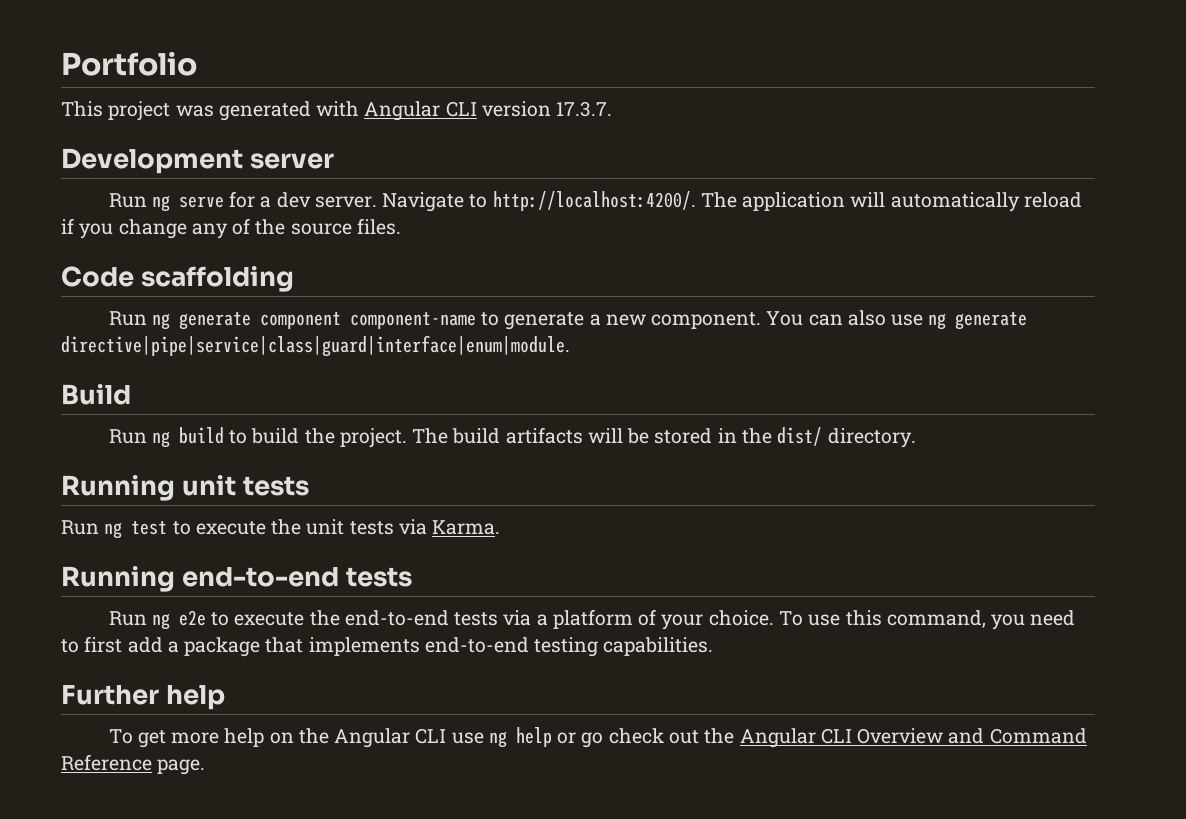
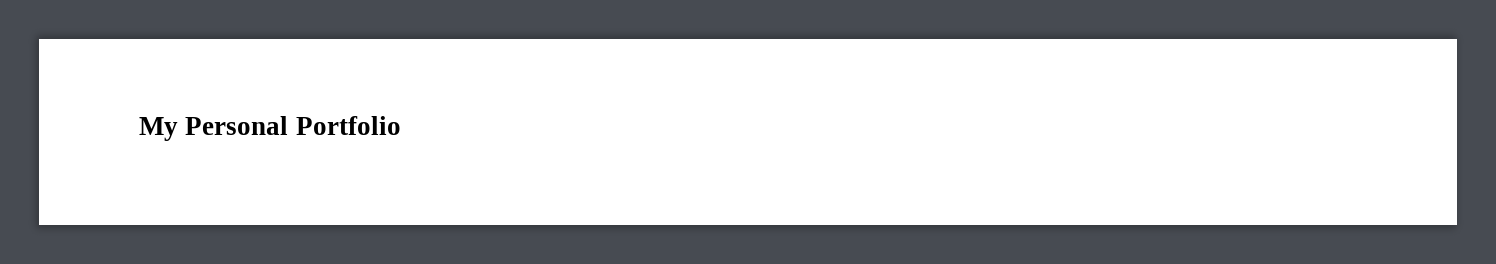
(61, 63) none -> [139,116,289,141] My Personal
[61,101,613,121] [61,148,335,174] [108,191,1083,212] [61,218,401,239] [61,266,295,292] [108,310,1028,330] [61,335,570,357] [61,384,131,405] [108,427,916,448] [61,475,310,501] [61,519,501,539] [61,566,413,592] [108,609,1076,630] [61,636,714,657] [61,685,226,710] [108,727,1087,748] [61,754,206,775] // This project was generated with Angular CLI version 17.3.7. // Development server // Run ng serve for a dev server. Navigate to http://localhost:4200/. The application will automatically reload if you change any of the source files. // Code scaffolding // Run ng generate component component-name to generate a new component. You can also use ng generate directive|pipe|service|class|guard|interface|enum|module. // Build // Run ng build to build the project. The build artifacts will be stored in the dist/ directory. // Running unit tests // Run ng test to execute the unit tests via Karma. // Running end-to-end tests // Run ng e2e to execute the end-to-end tests via a platform of your choice. To use this command, you need to first add a package that implements end-to-end testing capabilities. // Further help // To get more help on the Angular CLI use ng help or go check out the Angular CLI Overview and Command Reference page. -> (401, 125) none

